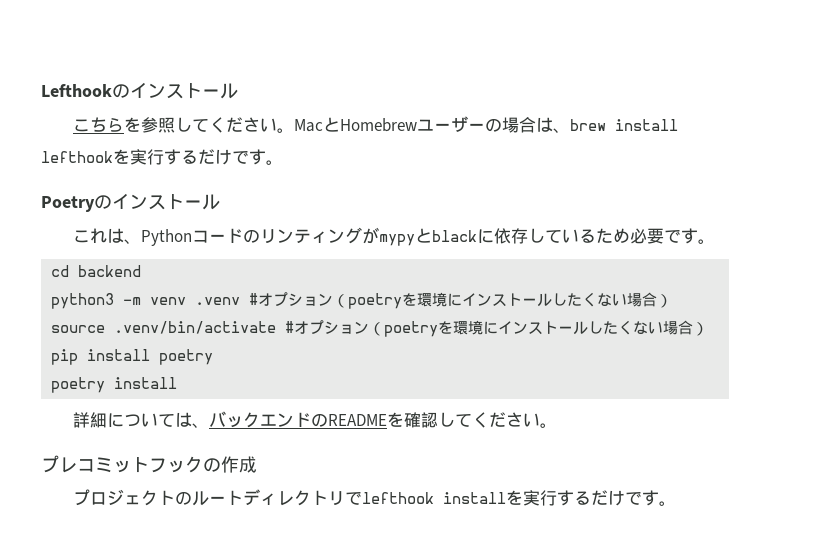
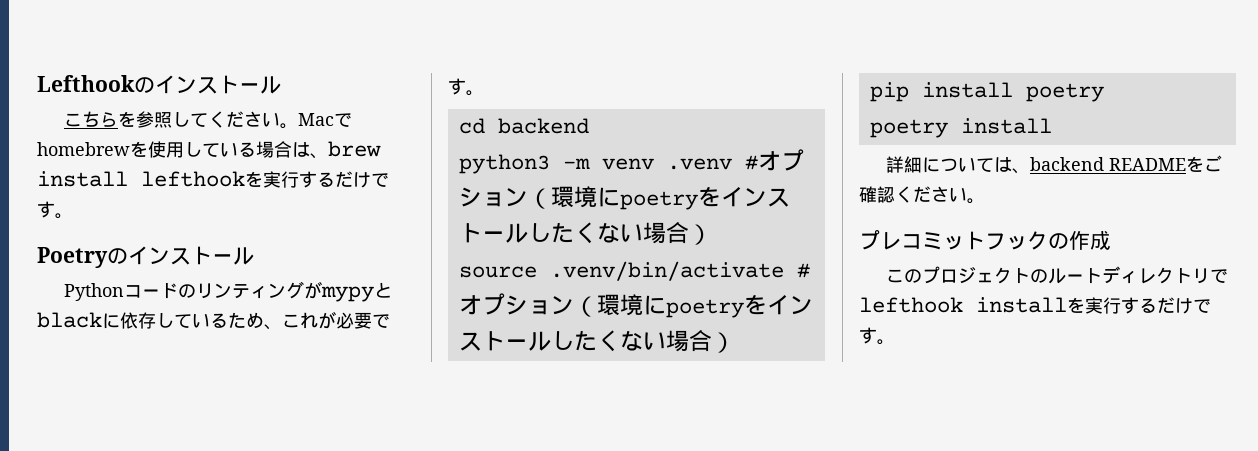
[322,116,502,132] とHomebrewユーザーの -> [334,113,353,127] [37,141,256,158] でhomebrewを使用している
[72,228,141,244] これは、 -> (254, 256) none
(630, 235) none -> [264,311,336,330] 、これが
[348,292,463,309] poetryを環境に -> [550,186,721,210] 環境にpoetryを
[384,320,499,337] poetryを環境に -> [596,294,767,318] 環境にpoetryを
[208,411,472,428] バックエンドのREADMEを確認して -> [1030,155,1223,172] [859,186,895,203] backend READMEをご確認
(257, 464) none -> [886,269,923,283] この

